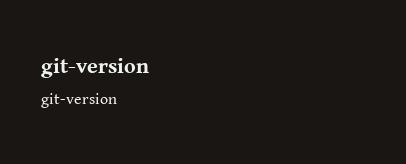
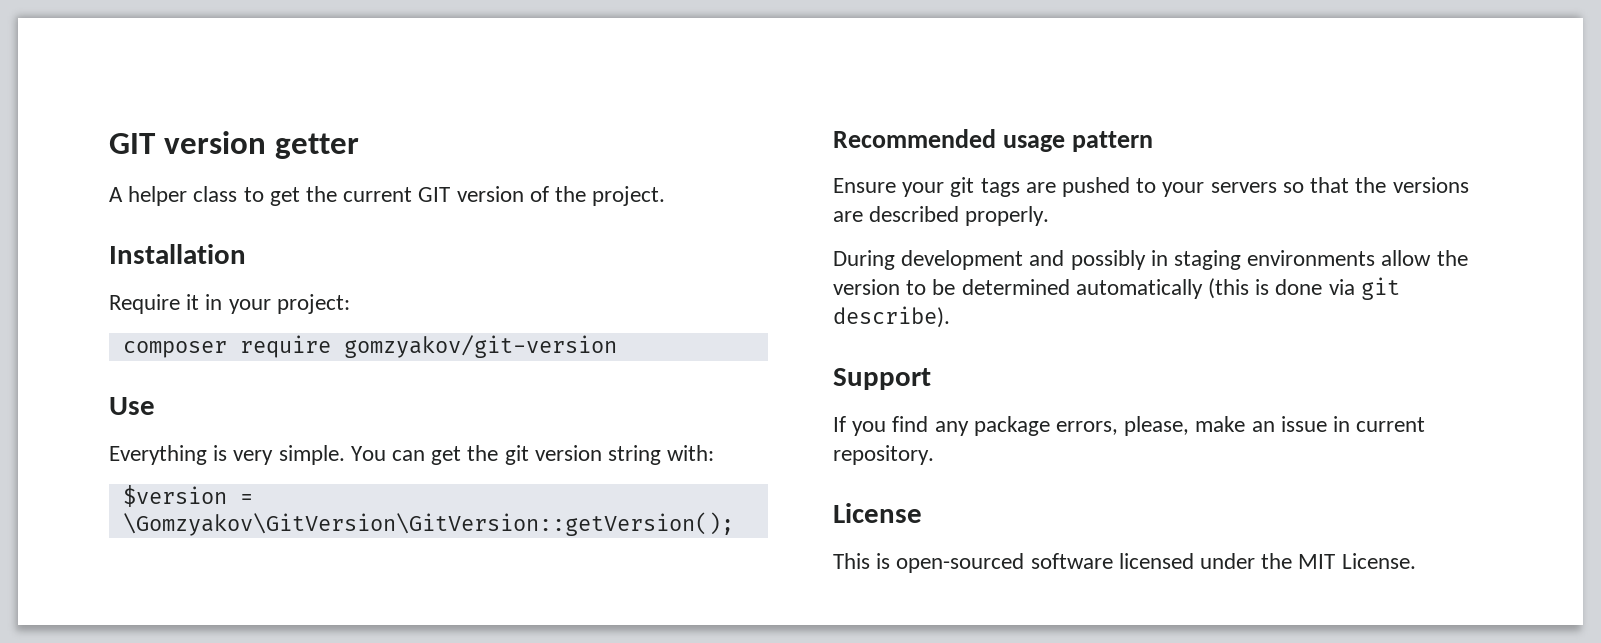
[41,58,149,78] [41,93,117,108] git-version // git-version -> [109,131,359,159] [109,186,666,206] [109,244,246,264] [109,294,350,314] [122,335,617,358] [109,397,155,415] [109,445,715,465] [122,485,253,507] [122,512,734,536] [833,129,1154,152] [833,177,1469,197] [833,206,1050,226] [833,250,1468,270] [833,277,1400,300] [833,306,950,328] [833,368,931,390] [833,416,1426,436] [833,445,934,465] [833,503,922,523] [833,553,1416,573] GIT version getter // A helper class to get the current GIT version of the project. // Installation // Require it in your project: // composer require gomzyakov/git-version // Use // Everything is very simple. You can get the git version string with: // $version = \Gomzyakov\GitVersion\GitVersion::getVersion(); // Recommended usage pattern // Ensure your git tags are pushed to your servers so that the versions are described properly. // During development and possibly in staging environments allow the version to be determined automatically (this is done via git describe). // Support // If you find any package errors, please, make an issue in current repository. // License // This is open-sourced software licensed under the MIT License.

